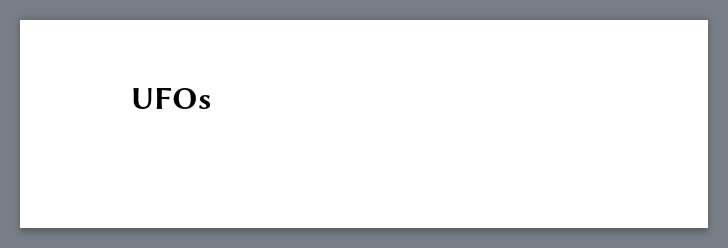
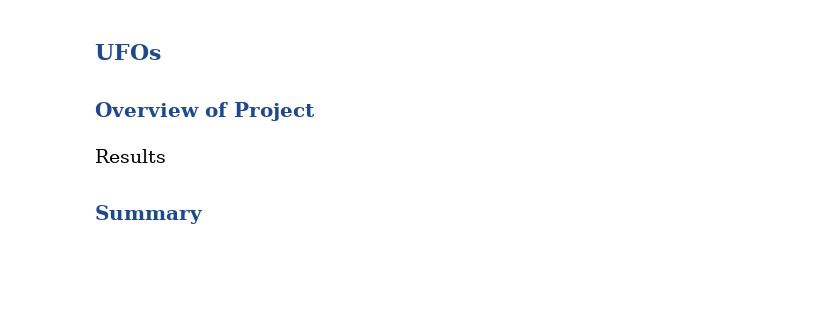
(211, 98) none -> [95,102,315,121] [95,149,166,163] [95,205,203,224] // Overview of Project // Results // Summary

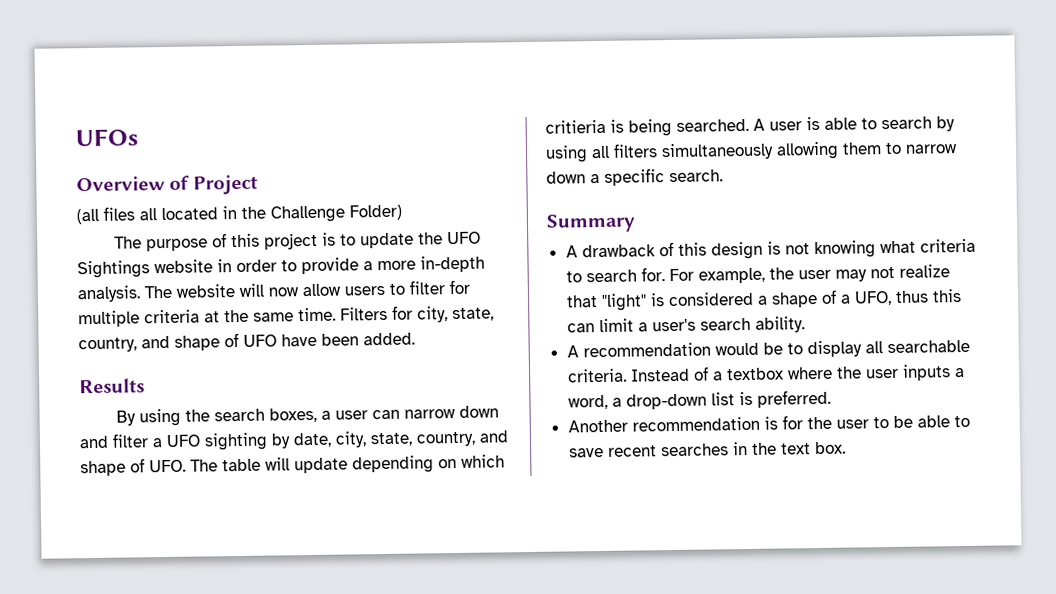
[95,149,166,163] [95,205,203,224] Results // Summary -> [76,204,402,225] [114,231,482,252] [77,255,485,279] [77,279,470,303] [78,305,494,328] [78,332,415,353] [79,378,145,394] [116,405,500,427] [79,430,509,451] [80,454,505,477] [545,116,955,137] [545,141,958,163] [546,168,723,186] [546,213,636,233] [565,238,976,260] [565,264,950,284] [565,289,962,311] [566,316,805,333] [566,339,970,358] [567,364,965,383] [567,389,831,410] [567,415,970,433] [568,441,846,458] (all files all located in the Challenge Folder) // The purpose of this project is to update the UFO Sightings website in order to provide a more in-depth analysis. The website will now allow users to filter for multiple criteria at the same time. Filters for city, state, country, and shape of UFO have been added. // Results // By using the search boxes, a user can narrow down and filter a UFO sighting by date, city, state, country, and shape of UFO. The table will update depending on which critieria is being searched. A user is able to search by using all filters simultaneously allowing them to narrow down a specific search. // Summary // A drawback of this design is not knowing what criteria to search for. For example, the user may not realize that "light" is considered a shape of a UFO, thus this can limit a user's search ability. // A recommendation would be to display all searchable criteria. Instead of a textbox where the user inputs a word, a drop-down list is preferred. // Another recommendation is for the user to be able to save recent searches in the text box.

